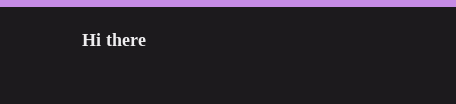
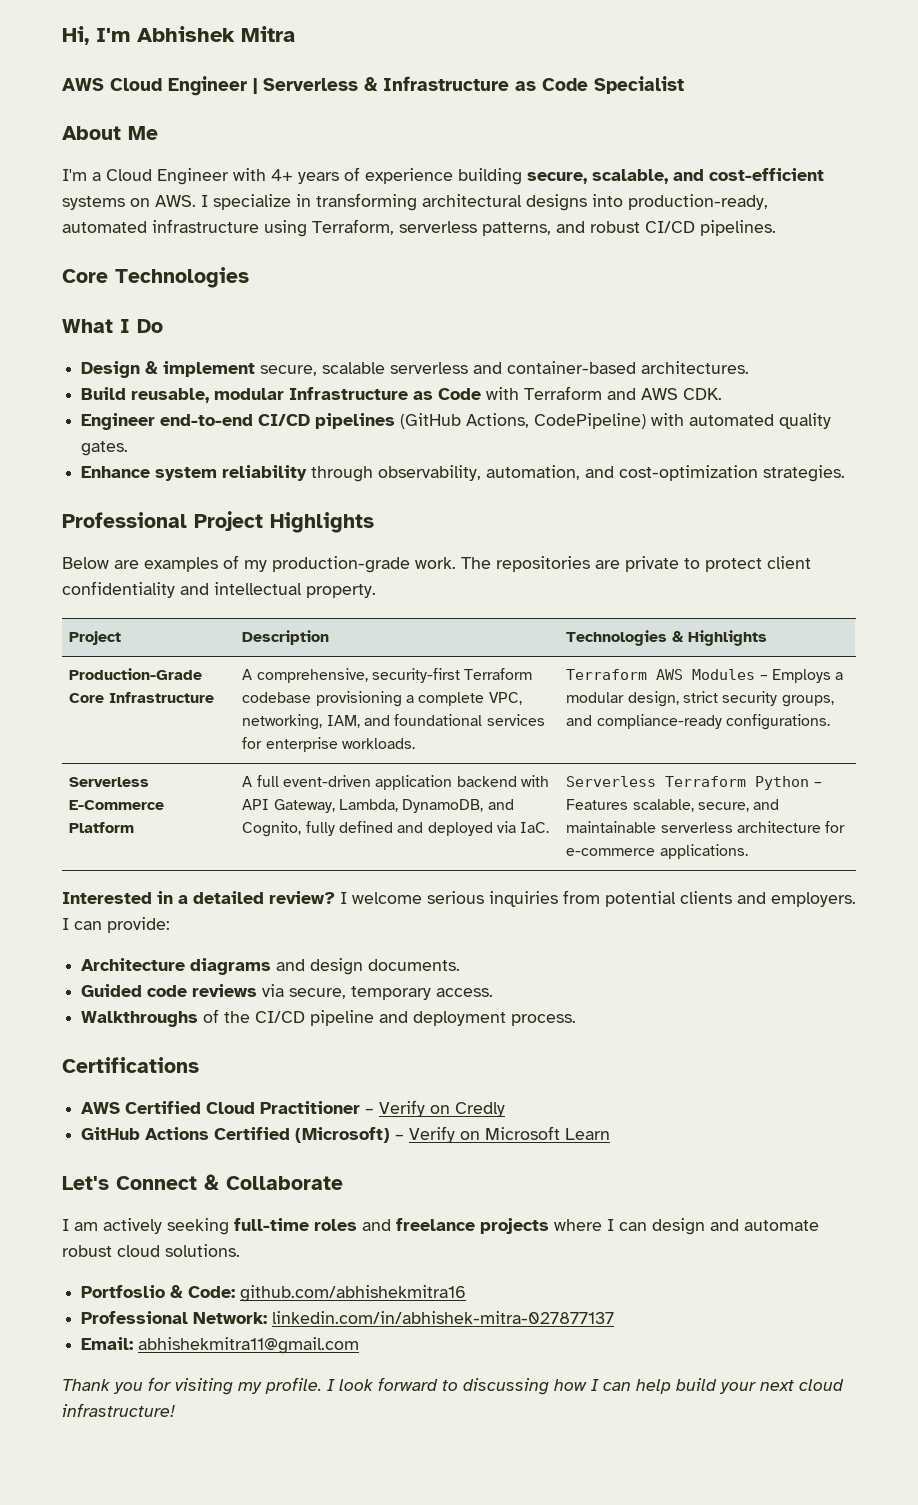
[82,33,146,46] Hi there -> [62,26,295,45] [62,76,684,96] [62,126,158,140] [62,167,824,185] [62,193,768,211] [62,219,776,237] [62,267,249,288] [62,319,163,333] [81,361,750,378] [81,386,723,403] [81,413,832,430] [81,441,129,456] [81,465,846,482] [62,511,374,533] [62,555,811,573] [62,581,376,598] [69,631,122,645] [242,630,330,645] [566,630,768,646] [69,668,203,680] [69,692,214,703] [242,668,533,683] [242,691,522,707] [242,714,545,730] [242,737,416,752] [566,669,844,683] [566,691,834,707] [566,714,831,730] [69,777,150,787] [69,800,165,810] [69,822,135,833] [242,775,550,790] [242,799,514,813] [242,821,550,837] [566,776,822,790] [566,799,780,812] [566,821,846,833] [566,844,748,859] [62,890,856,907] [62,917,170,933] [81,958,461,975] [81,984,494,1000] [81,1009,577,1027] [62,1057,199,1073] [81,1100,506,1117] [81,1126,611,1143] [62,1174,343,1190] [62,1218,819,1235] [62,1244,240,1257] [81,1285,467,1302] [81,1311,615,1324] [81,1337,360,1354] [62,1377,844,1395] [62,1403,175,1417] Hi, I'm Abhishek Mitra // AWS Cloud Engineer | Serverless & Infrastructure as Code Specialist // About Me // I'm a Cloud Engineer with 4+ years of experience building secure, scalable, and cost-efficient systems on AWS. I specialize in transforming architectural designs into production-ready, automated infrastructure using Terraform, serverless patterns, and robust CI/CD pipelines. // Core Technologies // What I Do // Design & implement secure, scalable serverless and container-based architectures. // Build reusable, modular Infrastructure as Code with Terraform and AWS CDK. // Engineer end-to-end CI/CD pipelines (GitHub Actions, CodePipeline) with automated quality gates. // Enhance system reliability through observability, automation, and cost-optimization strategies. // Professional Project Highlights // Below are examples of my production-grade work. The repositories are private to protect client confidentiality and intellectual property. // Project | Description | Technologies & Highlights // Production-Grade Core Infrastructure | A comprehensive, security-first Terraform codebase provisioning a complete VPC, networking, IAM, and foundational services for enterprise workloads. | Terraform AWS Modules – Employs a modular design, strict security groups, and compliance-ready configurations. // Serverless E-Commerce Platform | A full event-driven application backend with API Gateway, Lambda, DynamoDB, and Cognito, fully defined and deployed via IaC. | Serverless Terraform Python – Features scalable, secure, and maintainable serverless architecture for e-commerce applications. // Interested in a detailed review? I welcome serious inquiries from potential clients and employers. I can provide: // Architecture diagrams and design documents. // Guided code reviews via secure, temporary access. // Walkthroughs of the CI/CD pipeline and deployment process. // Certifications // AWS Certified Cloud Practitioner – Verify on Credly // GitHub Actions Certified (Microsoft) – Verify on Microsoft Learn // Let's Connect & Collaborate // I am actively seeking full-time roles and freelance projects where I can design and automate robust cloud solutions. // Portfoslio & Code: github.com/abhishekmitra16 // Professional Network: linkedin.com/in/abhishek-mitra-027877137 // Email: abhishekmitra11@gmail.com // Thank you for visiting my profile. I look forward to discussing how I can help build your next cloud infrastructure!

